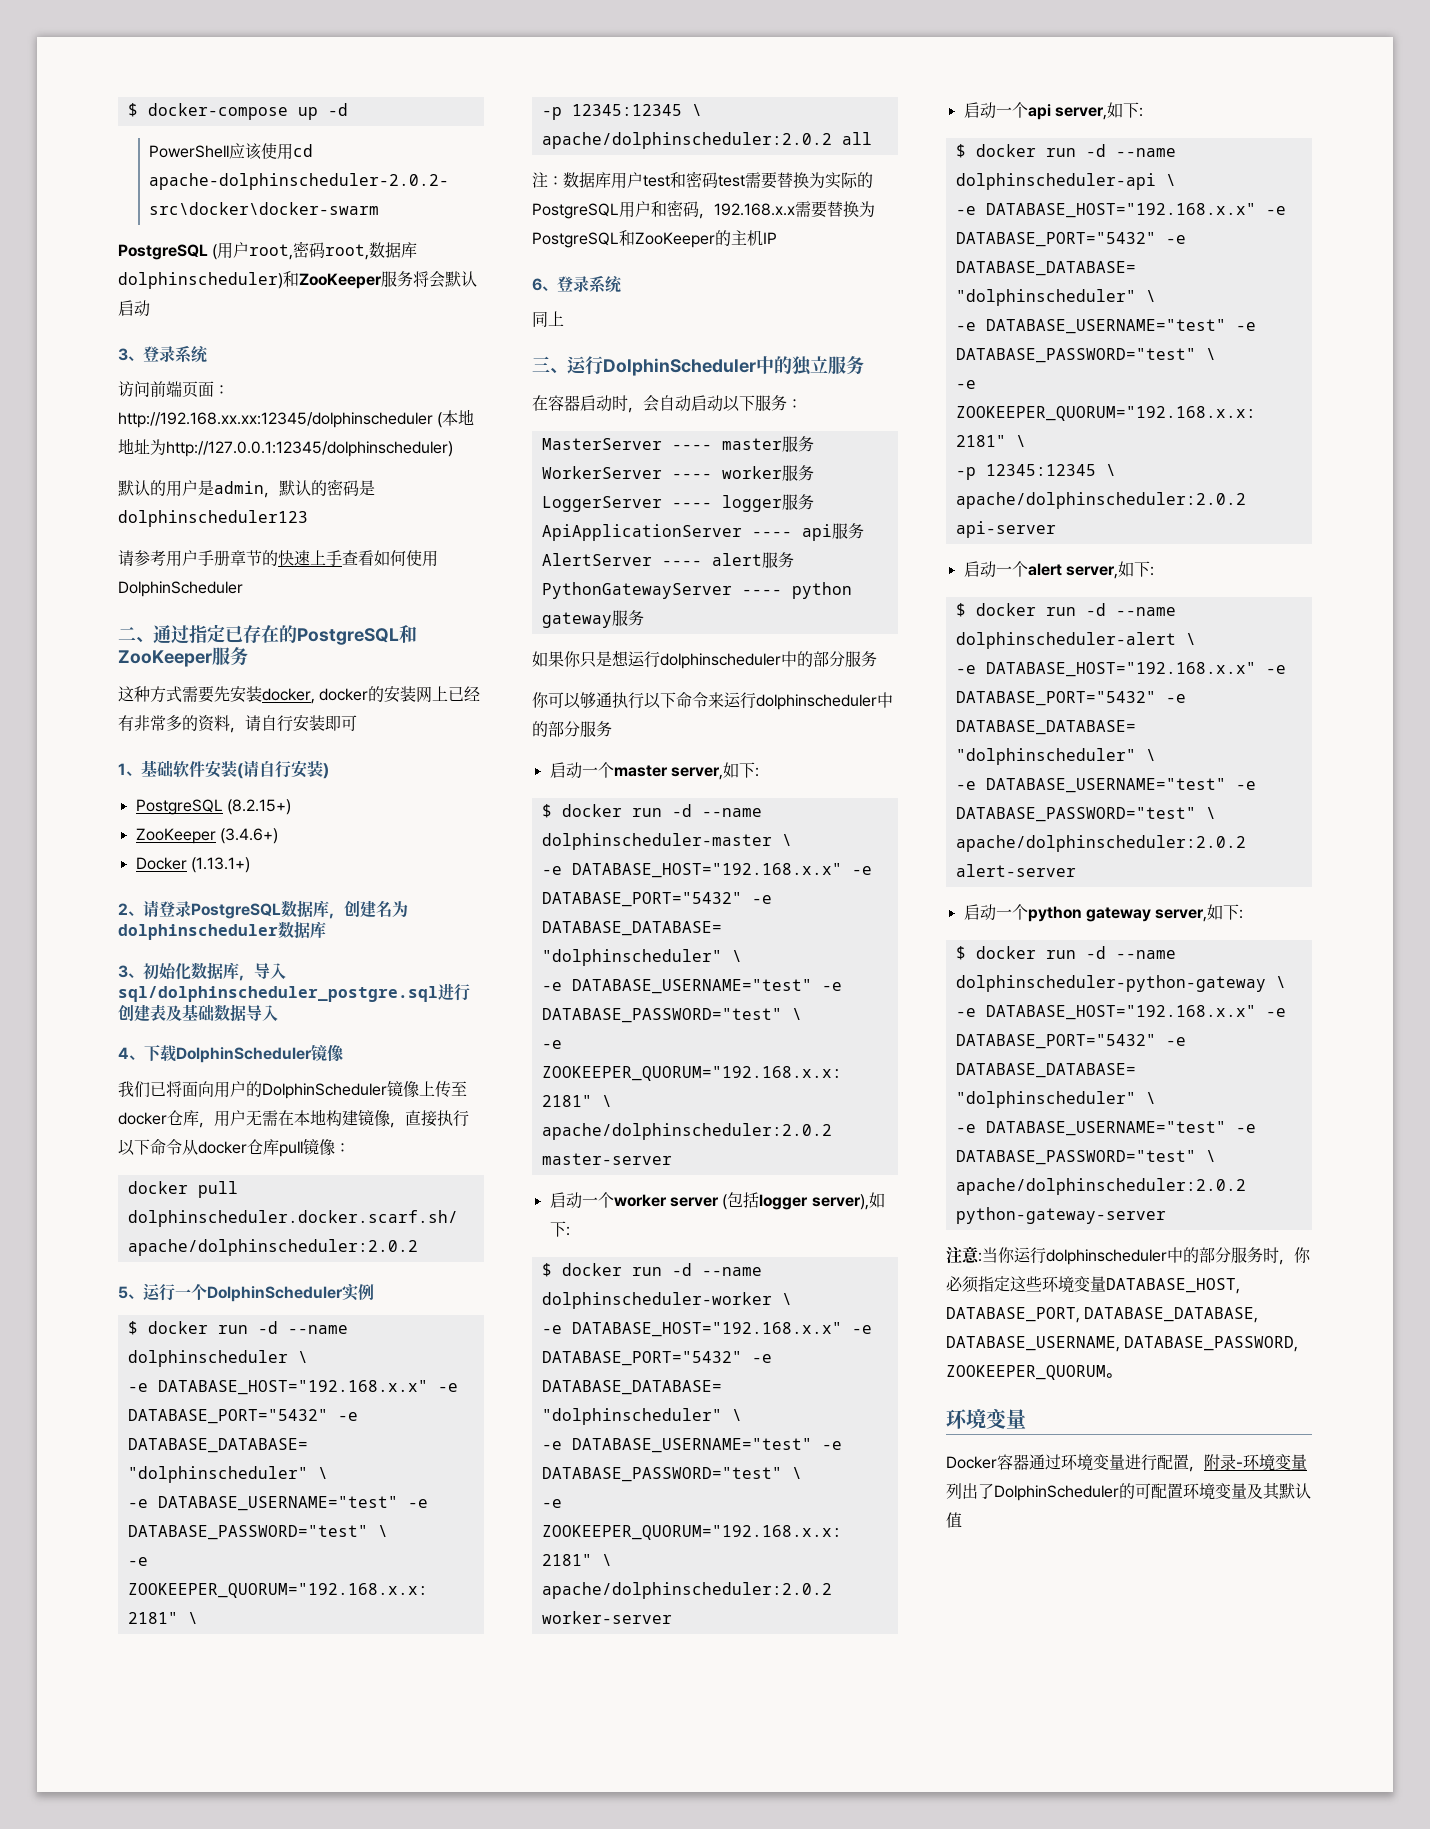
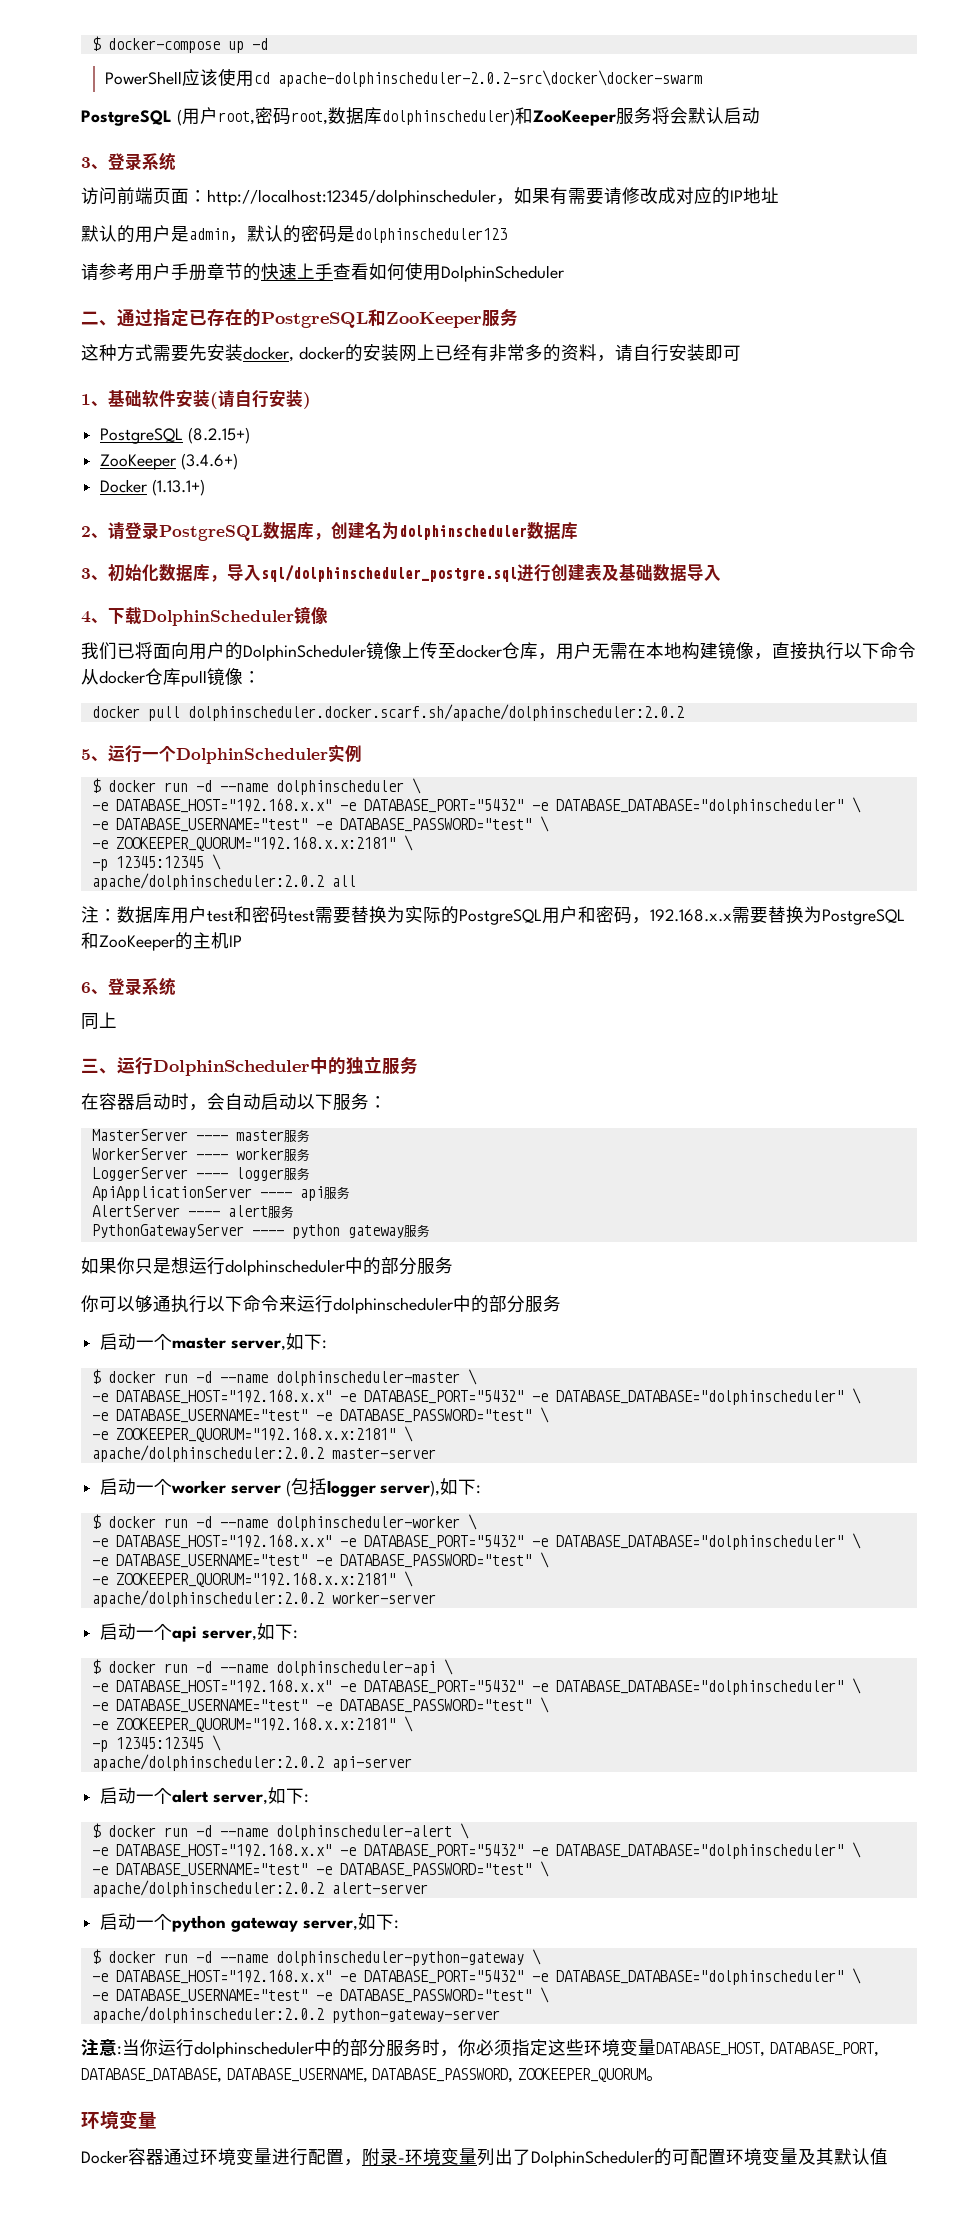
[118,409,475,428] http://192.168.xx.xx:12345/dolphinscheduler (本地 -> [207,187,743,206] http://localhost:12345/dolphinscheduler，如果有需要请修改成对应的IP
[150,439,453,457] 为http://127.0.0.1:12345/dolphinscheduler) -> (779, 195) none

